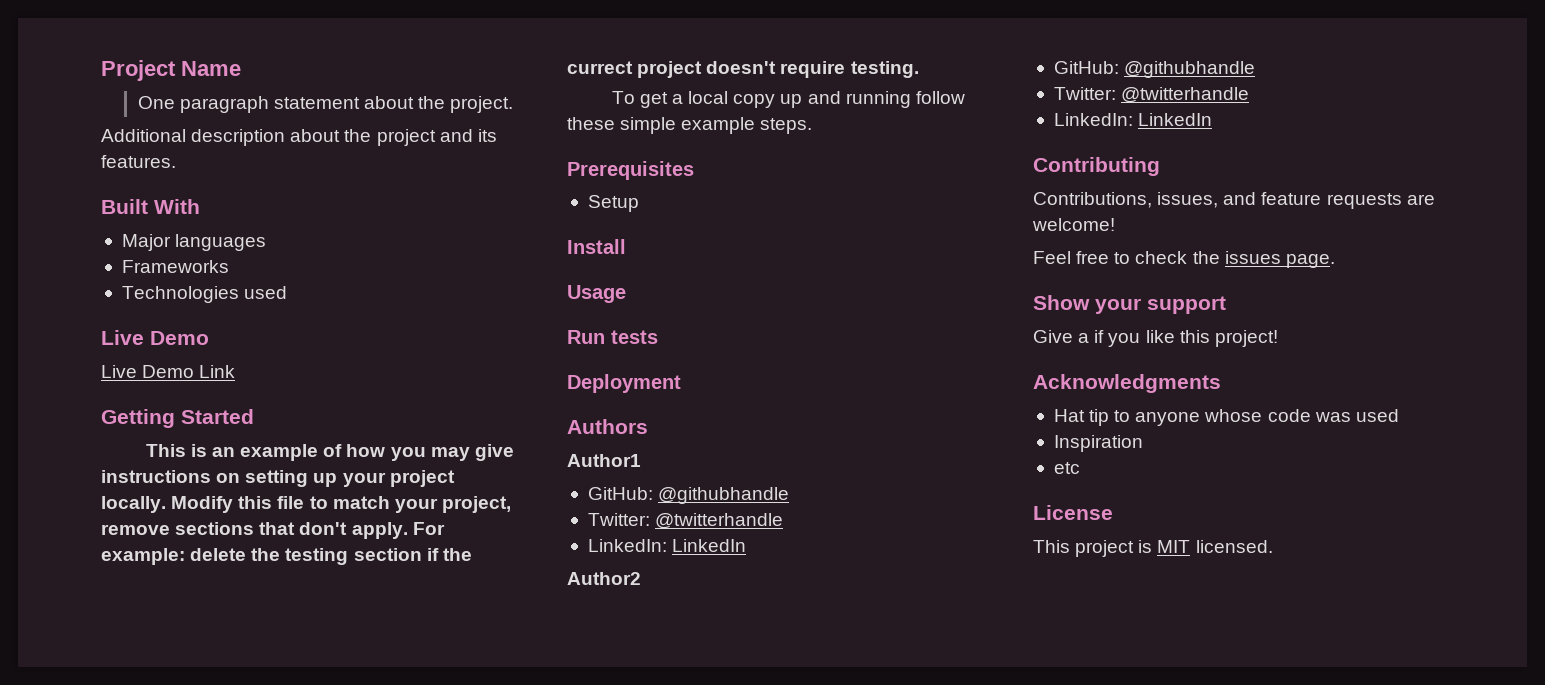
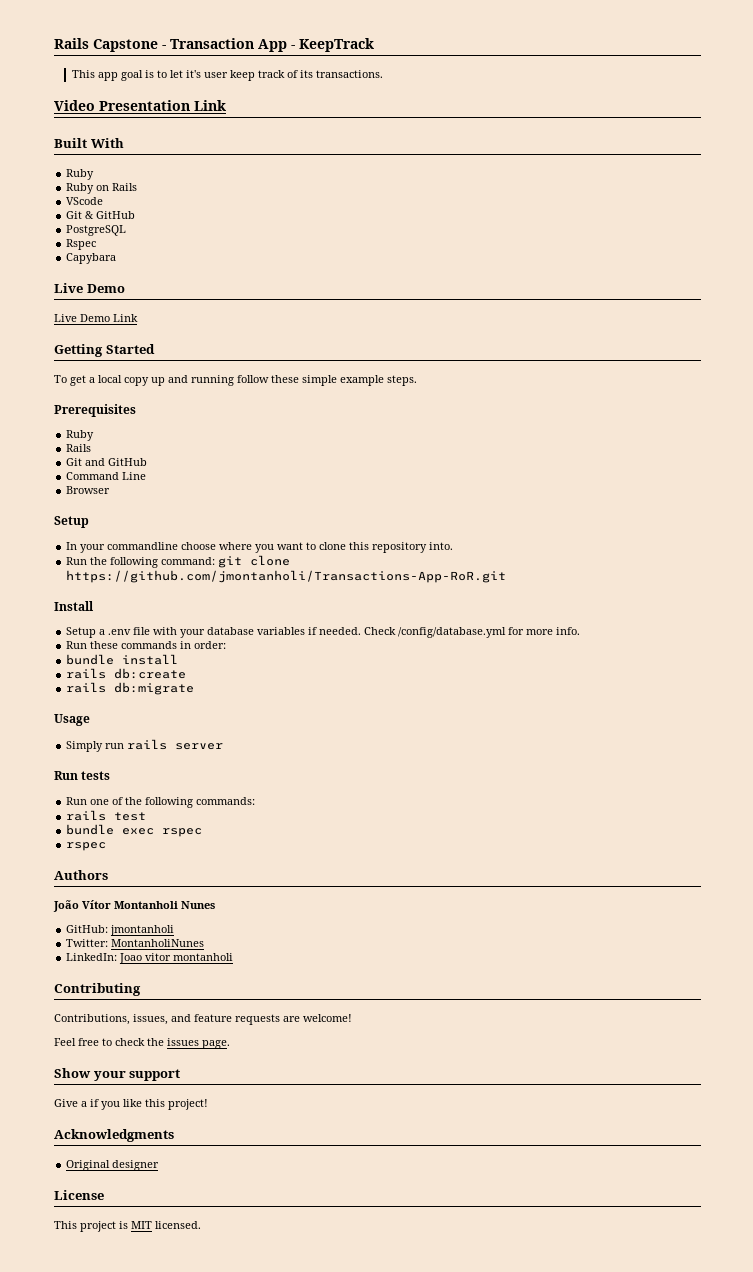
[101,60,241,81] [137,96,514,113] [101,129,497,146] [101,155,176,168] [101,199,200,214] [121,234,267,251] [121,260,229,273] [121,286,288,303] Project Name // One paragraph statement about the project. // Additional description about the project and its features. // Built With // Major languages // Frameworks // Technologies used -> [54,38,374,52] [72,70,384,81] [54,100,226,111] [54,138,124,148] [66,169,95,180] [66,183,138,194] [66,197,104,205] [66,211,136,219] [66,225,127,236] [66,239,97,250] [66,253,117,264] Rails Capstone - Transaction App - KeepTrack // This app goal is to let it's user keep track of its transactions. // Video Presentation Link // Built With // Ruby // Ruby on Rails // VScode // Git & GitHub // PostgreSQL // Rspec // Capybara
[145,444,514,461] [101,470,455,487] [101,496,511,513] [101,522,445,539] [101,548,472,565] [567,61,919,78] // This is an example of how you may give instructions on setting up your project locally. Modify this file to match your project, remove sections that don't apply. For example: delete the testing section if the currect project doesn't require testing. -> (155, 349) none
[587,195,639,212] [567,239,626,254] [567,285,626,303] [567,330,658,344] [567,374,681,393] [567,419,648,434] [567,454,641,467] [587,487,790,504] [587,513,784,529] [587,539,747,552] [567,572,641,585] [1053,61,1256,78] [1053,87,1250,103] [1053,113,1213,126] Setup // Install // Usage // Run tests // Deployment // Authors // Author1 // GitHub: @githubhandle // Twitter: @twitterhandle // LinkedIn: LinkedIn // Author2 // GitHub: @githubhandle // Twitter: @twitterhandle // LinkedIn: LinkedIn -> [66,430,95,441] [66,444,92,452] [66,458,148,466] [66,472,147,480] [66,486,111,494] [54,516,89,528] [66,542,454,553] [66,555,291,568] [66,570,507,583] [54,601,94,611] [66,627,581,638] [66,641,227,649] [66,654,179,665] [66,668,187,679] [66,682,195,695] [54,714,90,726] [66,739,224,752] [54,771,111,780] [66,797,256,808] [66,810,147,821] [66,824,203,837] [66,842,107,851] [54,870,108,880] [53,900,215,912] [66,925,175,936] [66,939,205,947] [66,953,234,964] Ruby // Rails // Git and GitHub // Command Line // Browser // Setup // In your commandline choose where you want to clone this repository into. // Run the following command: git clone https://github.com/jmontanholi/Transactions-App-RoR.git // Install // Setup a .env file with your database variables if needed. Check /config/database.yml for more info. // Run these commands in order: // bundle install // rails db:create // rails db:migrate // Usage // Simply run rails server // Run tests // Run one of the following commands: // rails test // bundle exec rspec // rspec // Authors // João Vítor Montanholi Nunes // GitHub: jmontanholi // Twitter: MontanholiNunes // LinkedIn: Joao vitor montanholi
[1053,409,1399,426] [1053,435,1143,452] [1053,462,1080,474] Hat tip to anyone whose code was used // Inspiration // etc -> [66,1160,160,1171] Original designer

